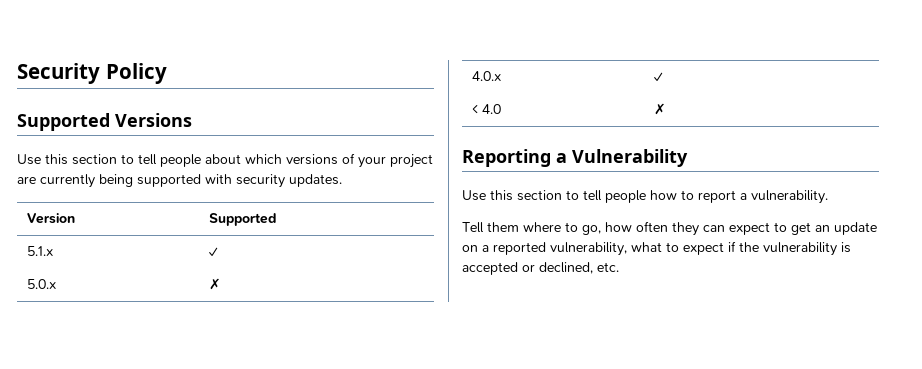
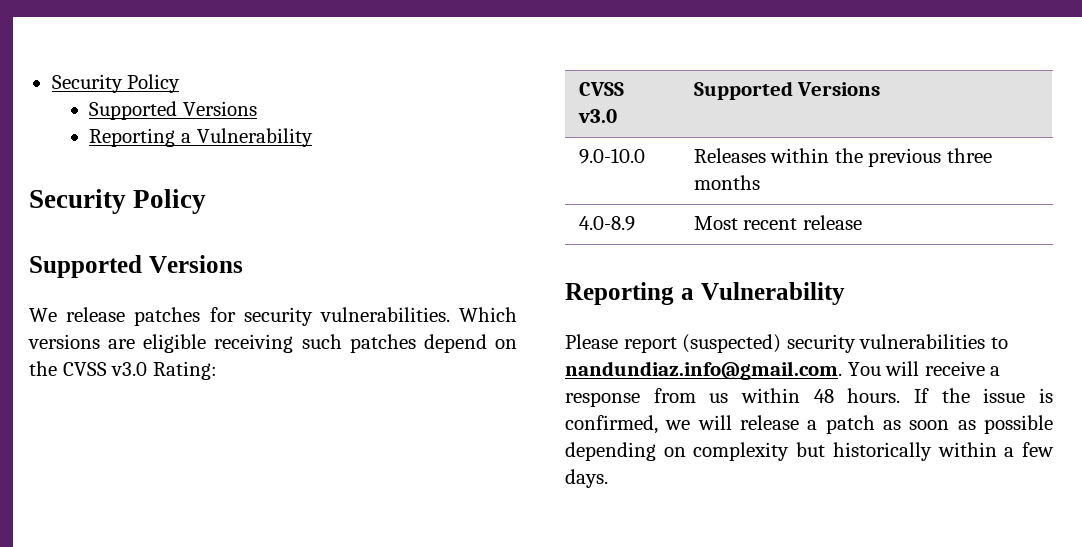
[17,63,167,84] [17,113,192,131] [17,153,433,168] [17,174,342,188] [26,213,75,224] [208,213,276,226] [26,246,53,256] [208,247,218,257] [26,279,56,289] [208,278,221,290] [471,71,501,81] [653,72,663,82] [471,104,501,114] [653,103,666,115] [462,149,688,167] [462,190,828,204] [462,221,877,236] [462,241,851,256] [462,262,619,275] Security Policy // Supported Versions // Use this section to tell people about which versions of your project are currently being supported with security updates. // Version | Supported // 5.1.x | ✓ // 5.0.x | ✗ // 4.0.x | ✓ // < 4.0 | ✗ // Reporting a Vulnerability // Use this section to tell people how to report a vulnerability. // Tell them where to go, how often they can expect to get an update on a reported vulnerability, what to expect if the vulnerability is accepted or declined, etc. -> [51,74,181,93] [89,101,258,120] [89,128,313,147] [29,189,207,214] [29,255,243,278] [29,307,517,326] [28,334,518,353] [29,361,217,380] [578,82,624,96] [577,109,617,123] [693,81,881,100] [578,148,645,164] [693,148,992,167] [693,175,760,190] [578,216,635,231] [693,215,862,230] [565,282,845,305] [565,334,1008,353] [565,361,1001,380] [565,388,1053,407] [565,415,1053,434] [565,442,1054,461] [565,469,608,488] Security Policy // Supported Versions // Reporting a Vulnerability // Security Policy // Supported Versions // We release patches for security vulnerabilities. Which versions are eligible receiving such patches depend on the CVSS v3.0 Rating: // CVSS v3.0 | Supported Versions // 9.0-10.0 | Releases within the previous three months // 4.0-8.9 | Most recent release // Reporting a Vulnerability // Please report (suspected) security vulnerabilities to nandundiaz.info@gmail.com. You will receive a response from us within 48 hours. If the issue is confirmed, we will release a patch as soon as possible depending on complexity but historically within a few days.

